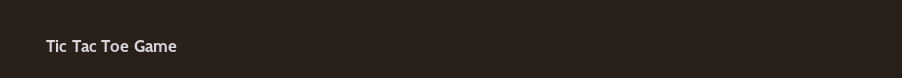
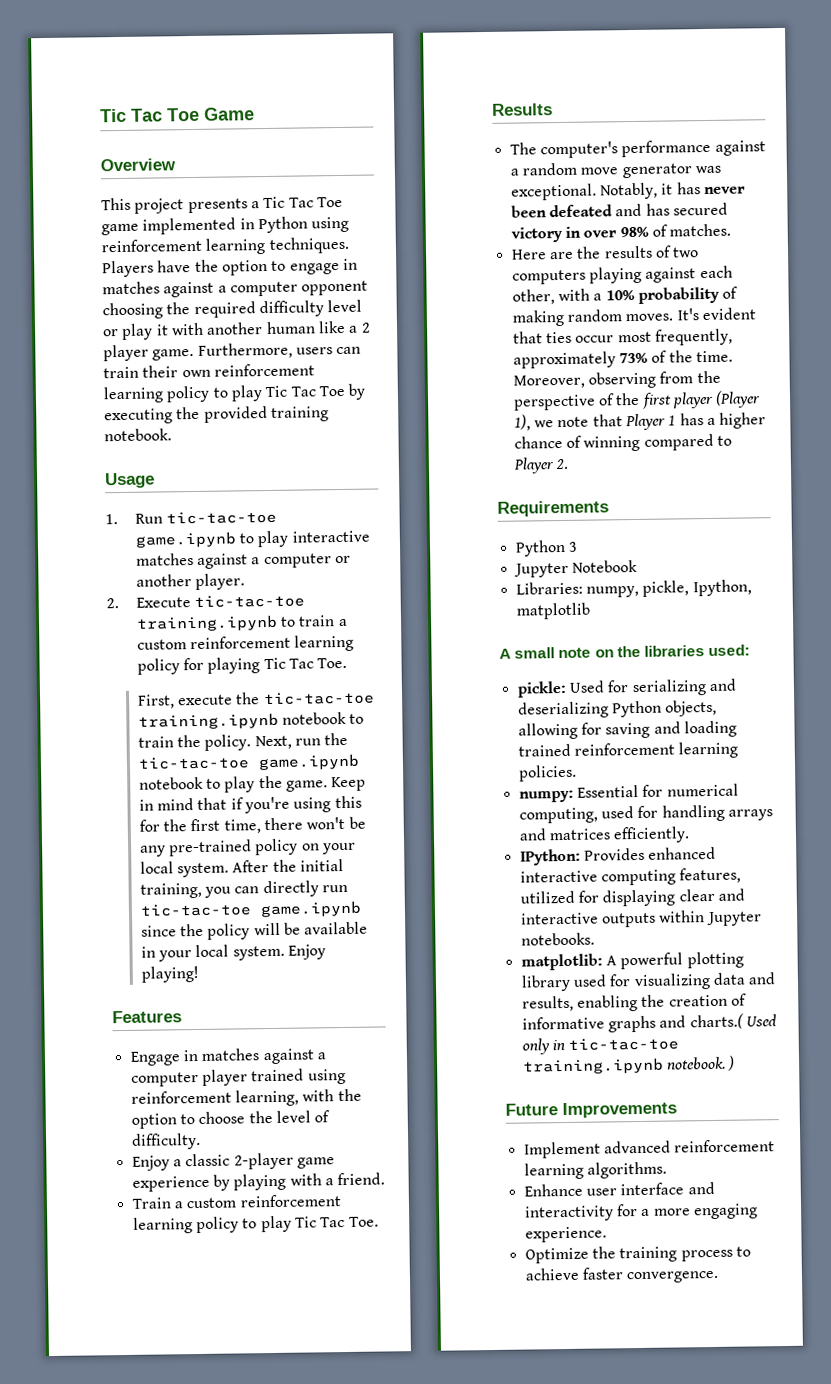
(177, 46) none -> [100,158,176,172] [101,196,343,214] [101,216,350,236] [101,236,350,255] [102,258,358,278] [102,280,369,298] [102,299,363,320] [103,320,371,340] [103,342,362,362] [103,363,315,379] [103,383,367,404] [104,405,329,425] [104,428,172,442] [104,472,155,489] [105,510,277,525] [134,530,370,548] [135,553,351,569] [135,573,245,590] [106,594,305,609] [135,614,348,632] [136,634,355,652] [136,657,348,675] [137,691,375,709] [137,711,365,730] [137,732,349,751] [137,753,360,771] [138,775,367,793] [138,795,362,814] [138,816,366,834] [139,838,356,857] [139,858,344,878] [139,880,348,899] [139,900,362,918] [140,921,369,940] [140,944,326,962] [140,965,199,983] [112,1010,182,1024] [129,1048,326,1066] [130,1068,346,1087] [130,1088,362,1107] [130,1110,331,1129] [130,1132,201,1150] [131,1152,335,1171] [131,1172,386,1192] [131,1194,341,1209] [132,1215,379,1234] [492,103,553,116] [509,139,766,159] [509,162,721,179] [510,182,746,201] [510,202,728,218] [510,223,732,243] [510,245,700,260] [511,265,733,285] [511,286,739,305] [511,307,756,327] [512,328,733,346] [512,350,733,369] [512,370,721,389] [512,390,762,411] [513,412,767,431] [513,433,732,452] [512,457,568,474] [497,500,609,517] [514,539,578,557] [513,559,638,578] [515,579,752,598] [515,602,591,620] [499,644,751,659] [516,678,737,698] [517,699,718,719] [517,720,737,740] [517,741,739,759] [518,764,577,782] [518,783,739,803] [518,804,773,824] [518,826,691,844] [519,846,717,866] [519,867,742,886] [519,888,745,907] [520,910,762,928] [520,932,595,946] [520,951,744,971] [520,972,777,992] [521,993,747,1012] [521,1013,777,1033] [521,1037,680,1055] [522,1055,736,1075] [505,1101,677,1119] [523,1139,776,1159] [523,1161,667,1180] [523,1181,715,1197] [524,1203,758,1222] [524,1226,607,1243] [524,1246,751,1264] [524,1267,720,1284] // Overview // This project presents a Tic Tac Toe game implemented in Python using reinforcement learning techniques. Players have the option to engage in matches against a computer opponent choosing the required difficulty level or play it with another human like a 2 player game. Furthermore, users can train their own reinforcement learning policy to play Tic Tac Toe by executing the provided training notebook. // Usage // 1. Run tic-tac-toe game.ipynb to play interactive matches against a computer or another player. // 2. Execute tic-tac-toe training.ipynb to train a custom reinforcement learning policy for playing Tic Tac Toe. // First, execute the tic-tac-toe training.ipynb notebook to train the policy. Next, run the tic-tac-toe game.ipynb notebook to play the game. Keep in mind that if you're using this for the first time, there won't be any pre-trained policy on your local system. After the initial training, you can directly run tic-tac-toe game.ipynb since the policy will be available in your local system. Enjoy playing! // Features // Engage in matches against a computer player trained using reinforcement learning, with the option to choose the level of difficulty. // Enjoy a classic 2-player game experience by playing with a friend. // Train a custom reinforcement learning policy to play Tic Tac Toe. // Results // The computer's performance against a random move generator was exceptional. Notably, it has never been defeated and has secured victory in over 98% of matches. // Here are the results of two computers playing against each other, with a 10% probability of making random moves. It's evident that ties occur most frequently, approximately 73% of the time. Moreover, observing from the perspective of the first player (Player 1), we note that Player 1 has a higher chance of winning compared to Player 2. // Requirements // Python 3 // Jupyter Notebook // Libraries: numpy, pickle, Ipython, matplotlib // A small note on the libraries used: // pickle: Used for serializing and deserializing Python objects, allowing for saving and loading trained reinforcement learning policies. // numpy: Essential for numerical computing, used for handling arrays and matrices efficiently. // IPython: Provides enhanced interactive computing features, utilized for displaying clear and interactive outputs within Jupyter notebooks. // matplotlib: A powerful plotting library used for visualizing data and results, enabling the creation of informative graphs and charts.( Used only in tic-tac-toe training.ipynb notebook. ) // Future Improvements // Implement advanced reinforcement learning algorithms. // Enhance user interface and interactivity for a more engaging experience. // Optimize the training process to achieve faster convergence.

